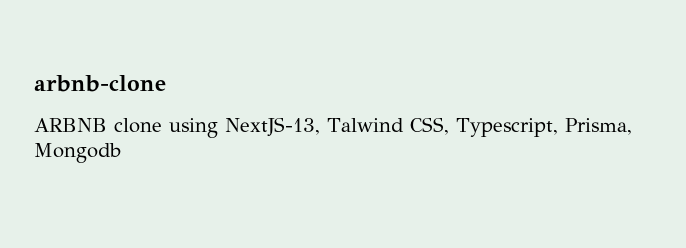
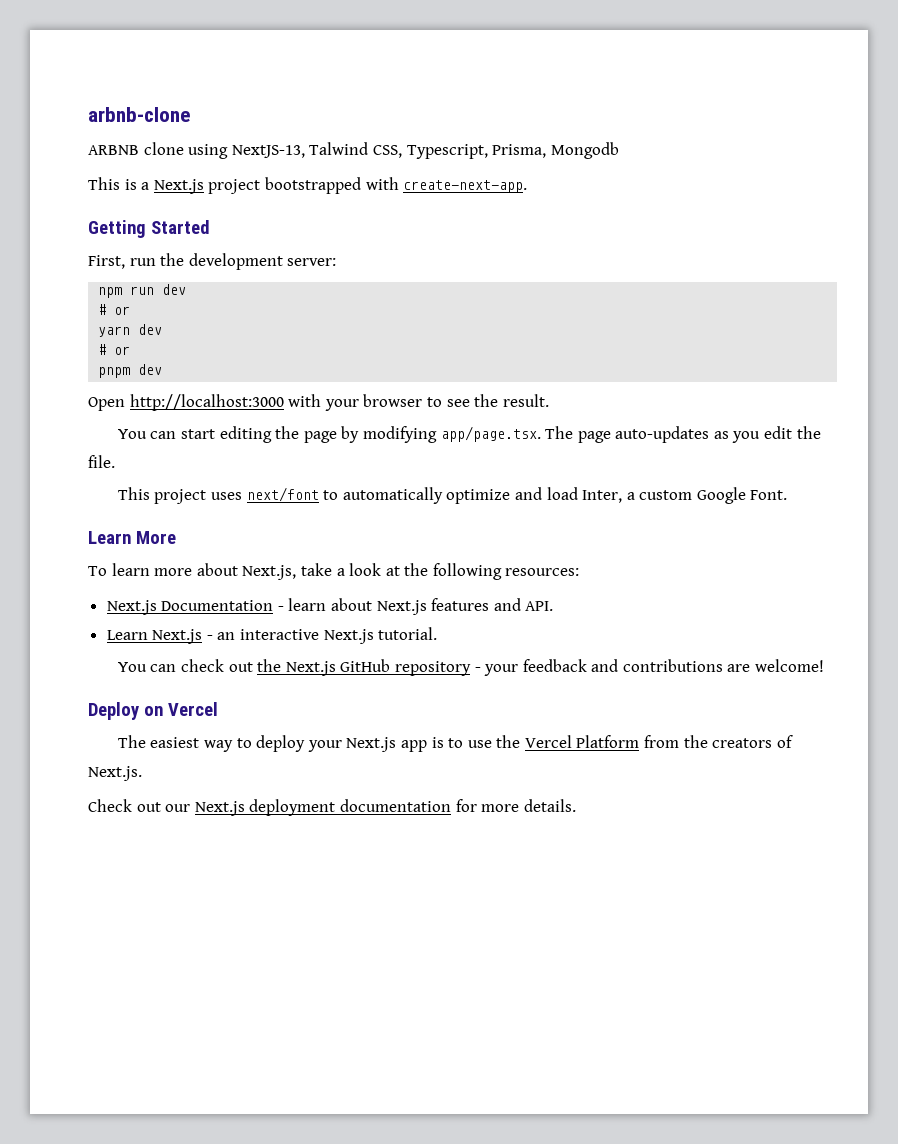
(121, 153) none -> [88,177,528,194] [88,220,210,238] [88,253,337,270] [98,284,187,298] [98,304,131,315] [98,324,163,337] [98,344,131,355] [98,364,163,378] [88,394,549,411] [117,426,821,443] [88,455,115,468] [117,487,788,504] [88,531,176,544] [88,563,580,580] [106,598,554,615] [106,627,438,644] [117,659,825,676] [88,702,218,720] [117,735,793,752] [88,766,142,781] [88,799,576,816] // This is a Next.js project bootstrapped with create-next-app. // Getting Started // First, run the development server: // npm run dev // # or // yarn dev // # or // pnpm dev // Open http://localhost:3000 with your browser to see the result. // You can start editing the page by modifying app/page.tsx. The page auto-updates as you edit the file. // This project uses next/font to automatically optimize and load Inter, a custom Google Font. // Learn More // To learn more about Next.js, take a look at the following resources: // Next.js Documentation - learn about Next.js features and API. // Learn Next.js - an interactive Next.js tutorial. // You can check out the Next.js GitHub repository - your feedback and contributions are welcome! // Deploy on Vercel // The easiest way to deploy your Next.js app is to use the Vercel Platform from the creators of Next.js. // Check out our Next.js deployment documentation for more details.

